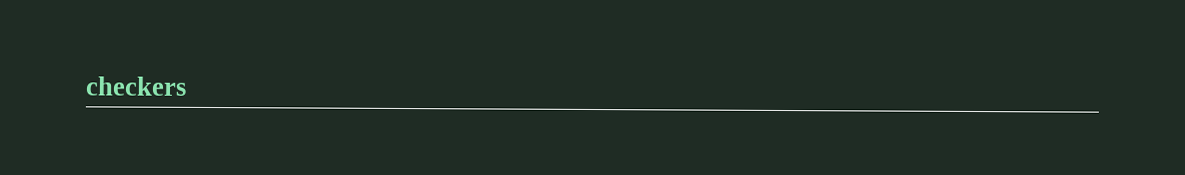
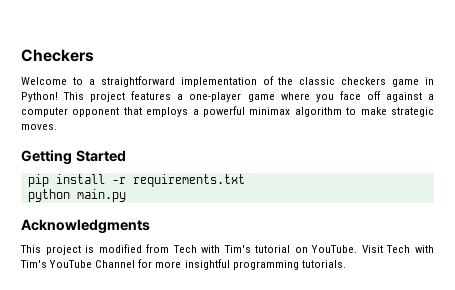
[85,76,187,96] checkers -> [21,49,94,62] [21,76,434,87] [21,91,434,102] [21,106,434,117] [21,124,57,130] [21,150,126,165] [27,174,245,187] [27,189,126,202] [21,219,150,234] [20,244,435,255] [20,259,346,270] Checkers // Welcome to a straightforward implementation of the classic checkers game in Python! This project features a one-player game where you face off against a computer opponent that employs a powerful minimax algorithm to make strategic moves. // Getting Started // pip install -r requirements.txt // python main.py // Acknowledgments // This project is modified from Tech with Tim's tutorial on YouTube. Visit Tech with Tim's YouTube Channel for more insightful programming tutorials.

